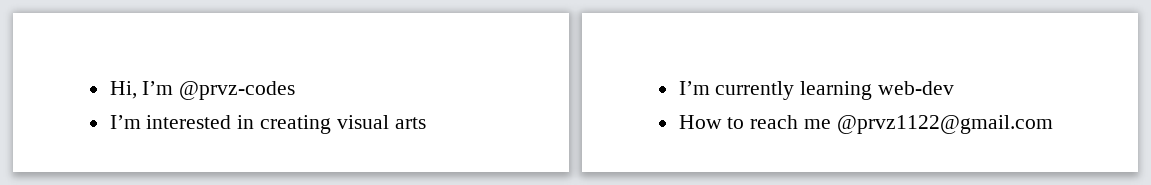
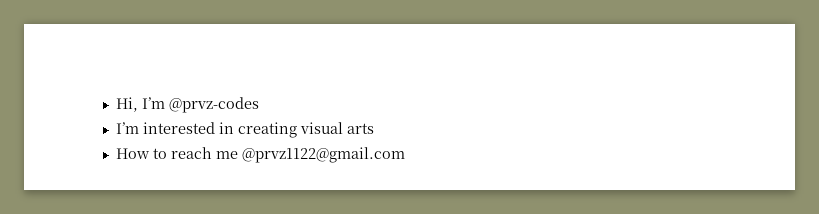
[678,81,955,100] // I’m currently learning web-dev -> (374, 128) none

